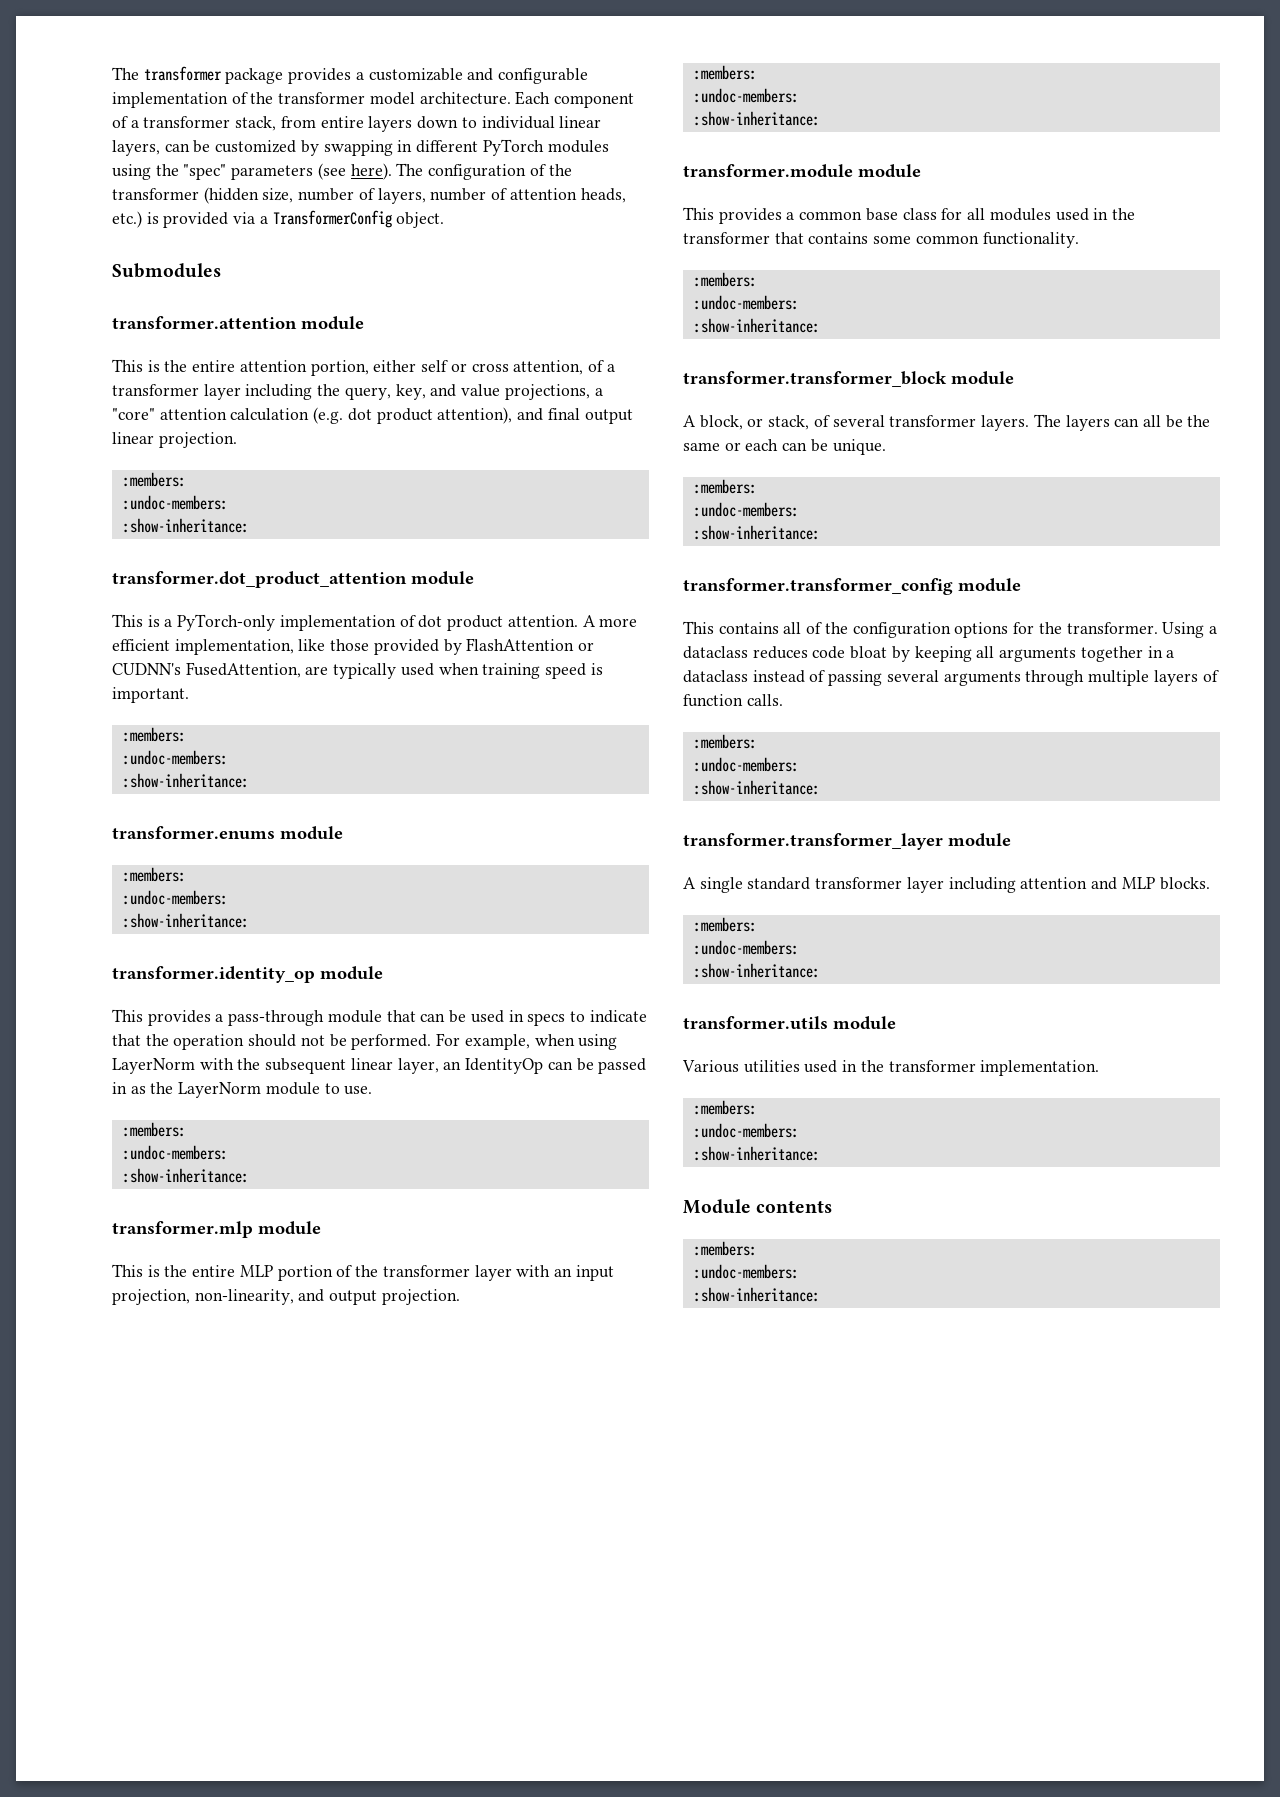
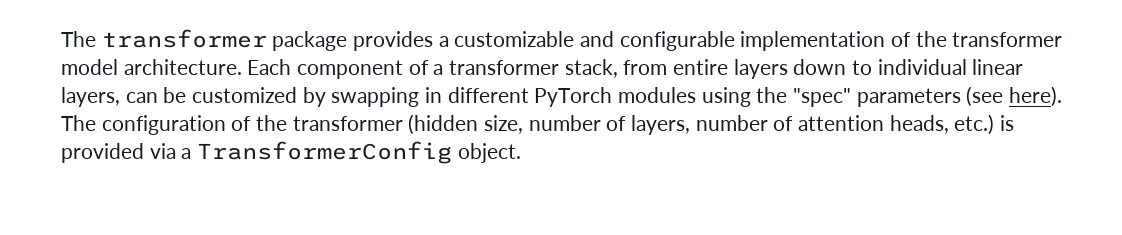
[112,263,221,278] [112,316,364,330] [112,359,615,376] [112,384,603,400] [112,407,633,424] [112,432,237,448] [122,472,186,487] [122,495,228,510] [122,518,249,533] [112,571,474,588] [112,614,638,631] [112,638,595,655] [112,662,603,679] [112,687,189,703] [122,727,186,742] [122,750,228,765] [122,773,249,788] [112,826,343,840] [122,867,186,882] [122,890,228,905] [122,913,249,928] [112,966,383,983] [112,1009,647,1026] [112,1033,618,1050] [112,1058,647,1074] [112,1082,373,1098] [122,1122,186,1137] [122,1145,228,1160] [122,1168,249,1183] [112,1221,321,1238] [112,1264,614,1281] [112,1289,460,1305] [693,65,757,80] [693,88,799,103] [693,111,820,126] [683,164,921,178] [683,207,1135,224] [683,232,1079,248] [693,272,757,287] [693,295,799,310] [693,318,820,333] [683,371,1014,387] [683,414,1211,431] [683,439,886,455] [693,479,757,494] [693,502,799,517] [693,525,820,540] [683,578,1021,595] [683,621,1217,638] [683,646,1175,662] [683,670,1219,686] [683,694,783,707] [693,734,757,749] [693,757,799,772] [693,780,820,795] [683,833,1011,850] [683,877,1210,893] [693,917,757,932] [693,940,799,955] [693,963,820,978] [683,1016,896,1030] [682,1060,1100,1076] [693,1100,757,1115] [693,1123,799,1138] [693,1146,820,1161] [683,1199,833,1214] [693,1241,757,1256] [693,1264,799,1279] [693,1287,820,1302] // Submodules // transformer.attention module // This is the entire attention portion, either self or cross attention, of a transformer layer including the query, key, and value projections, a "core" attention calculation (e.g. dot product attention), and final output linear projection. // :members: // :undoc-members: // :show-inheritance: // transformer.dot_product_attention module // This is a PyTorch-only implementation of dot product attention. A more efficient implementation, like those provided by FlashAttention or CUDNN's FusedAttention, are typically used when training speed is important. // :members: // :undoc-members: // :show-inheritance: // transformer.enums module // :members: // :undoc-members: // :show-inheritance: // transformer.identity_op module // This provides a pass-through module that can be used in specs to indicate that the operation should not be performed. For example, when using LayerNorm with the subsequent linear layer, an IdentityOp can be passed in as the LayerNorm module to use. // :members: // :undoc-members: // :show-inheritance: // transformer.mlp module // This is the entire MLP portion of the transformer layer with an input projection, non-linearity, and output projection. // :members: // :undoc-members: // :show-inheritance: // transformer.module module // This provides a common base class for all modules used in the transformer that contains some common functionality. // :members: // :undoc-members: // :show-inheritance: // transformer.transformer_block module // A block, or stack, of several transformer layers. The layers can all be the same or each can be unique. // :members: // :undoc-members: // :show-inheritance: // transformer.transformer_config module // This contains all of the configuration options for the transformer. Using a dataclass reduces code bloat by keeping all arguments together in a dataclass instead of passing several arguments through multiple layers of function calls. // :members: // :undoc-members: // :show-inheritance: // transformer.transformer_layer module // A single standard transformer layer including attention and MLP blocks. // :members: // :undoc-members: // :show-inheritance: // transformer.utils module // Various utilities used in the transformer implementation. // :members: // :undoc-members: // :show-inheritance: // Module contents // :members: // :undoc-members: // :show-inheritance: -> (521, 153) none

